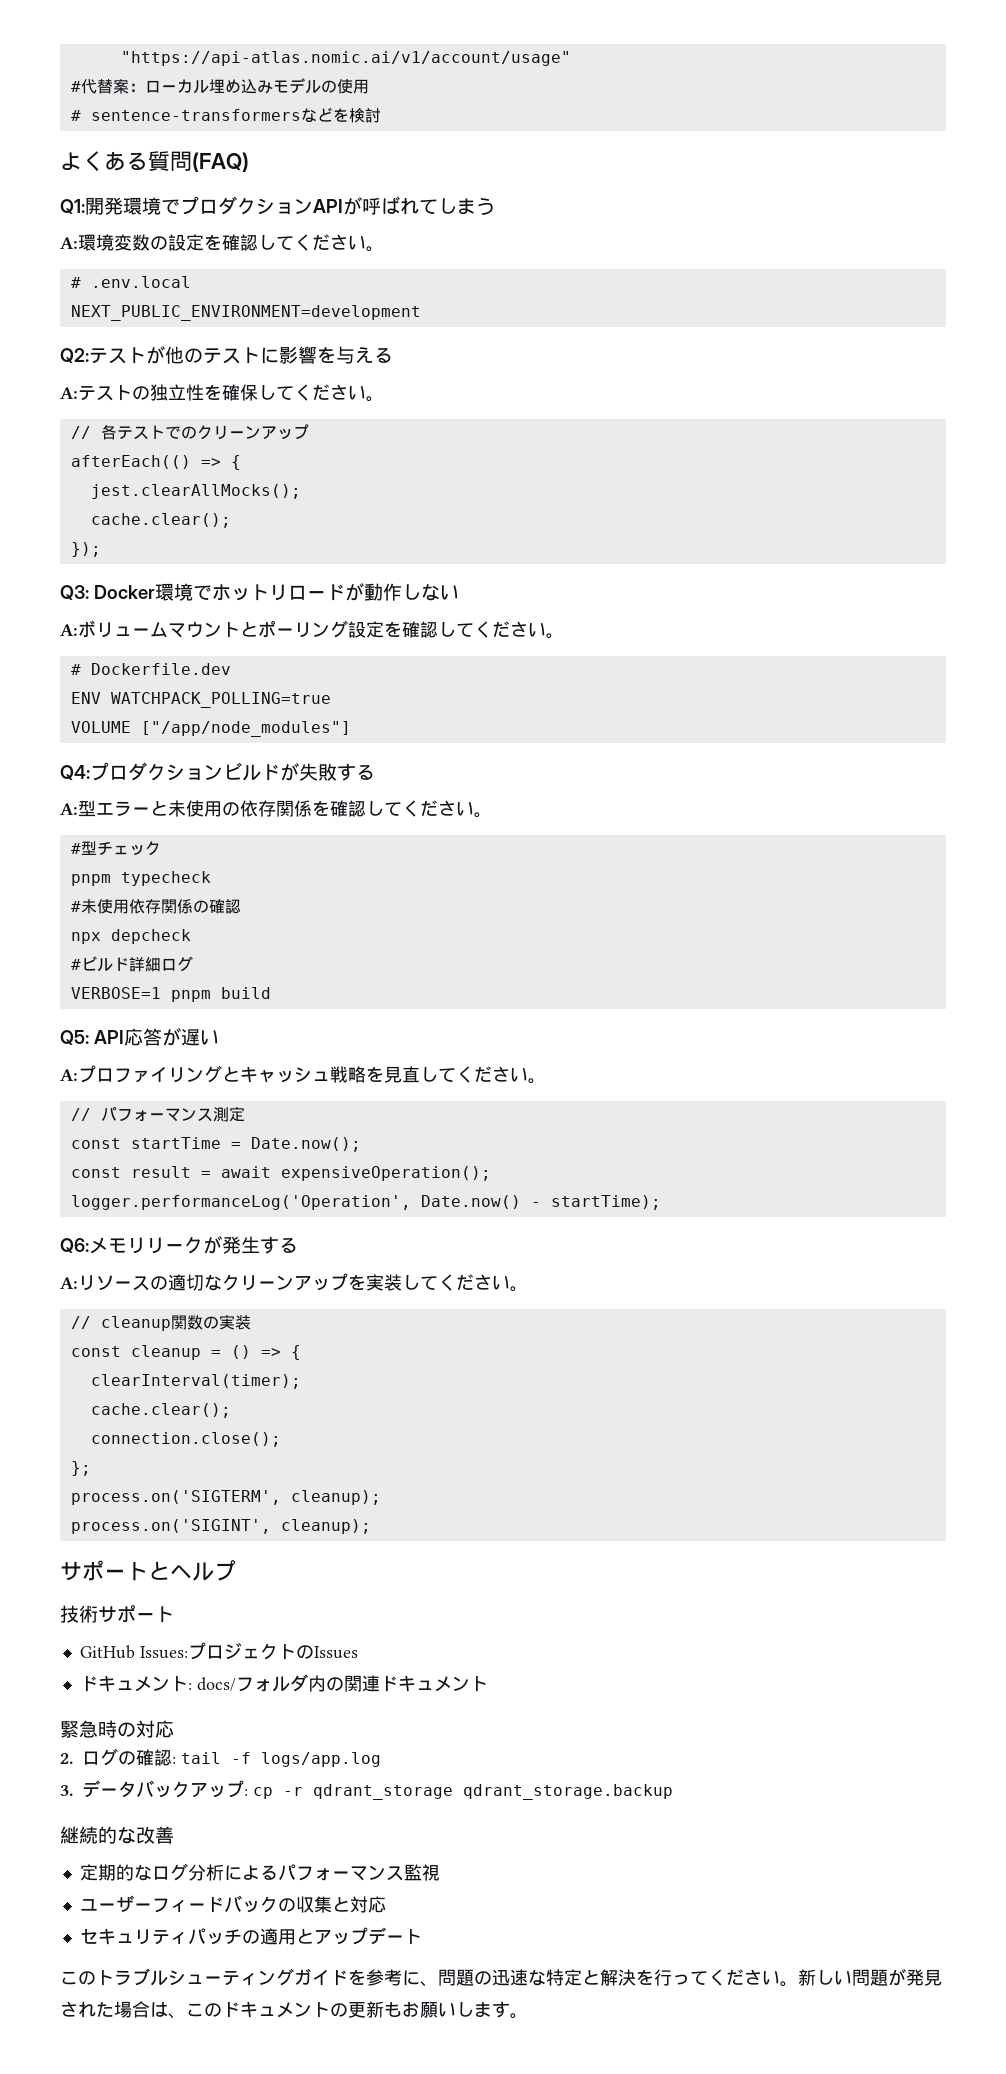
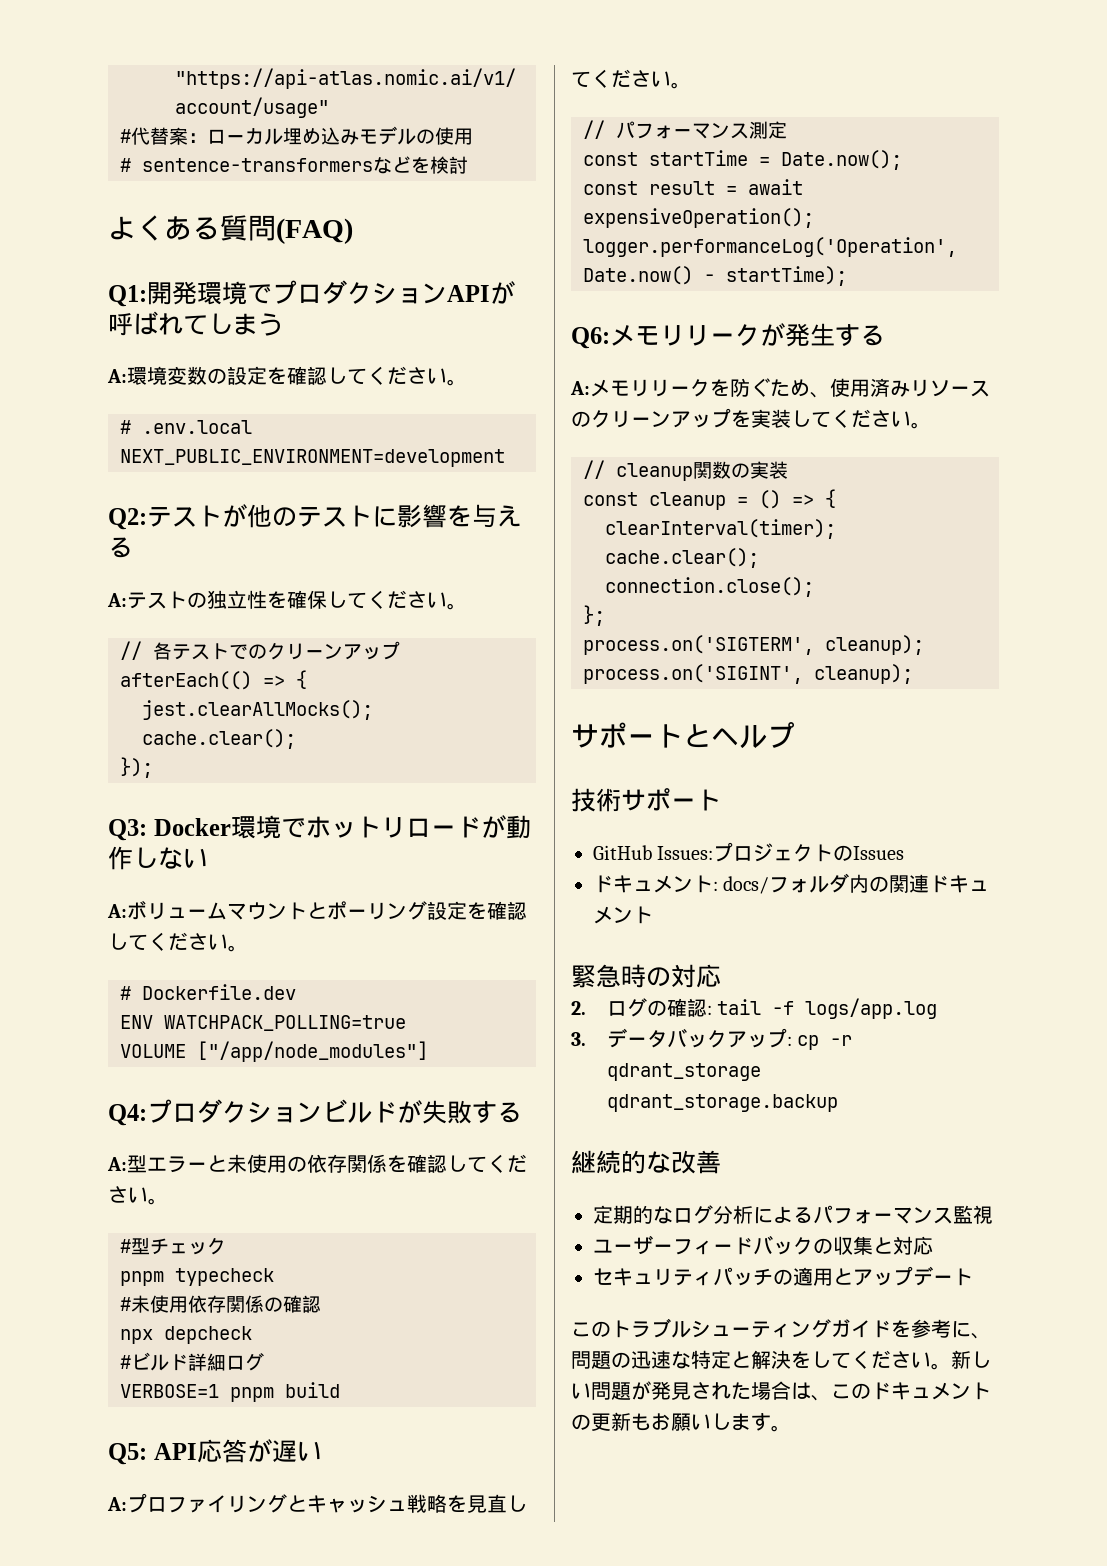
(78, 1283) none -> [590,378,910,398] メモリリークを防ぐため、使用済み
[168,1274,222,1291] 適切な -> (591, 419) none
[654,1969,690,1986] 行っ -> [811,1351,831,1368] し

